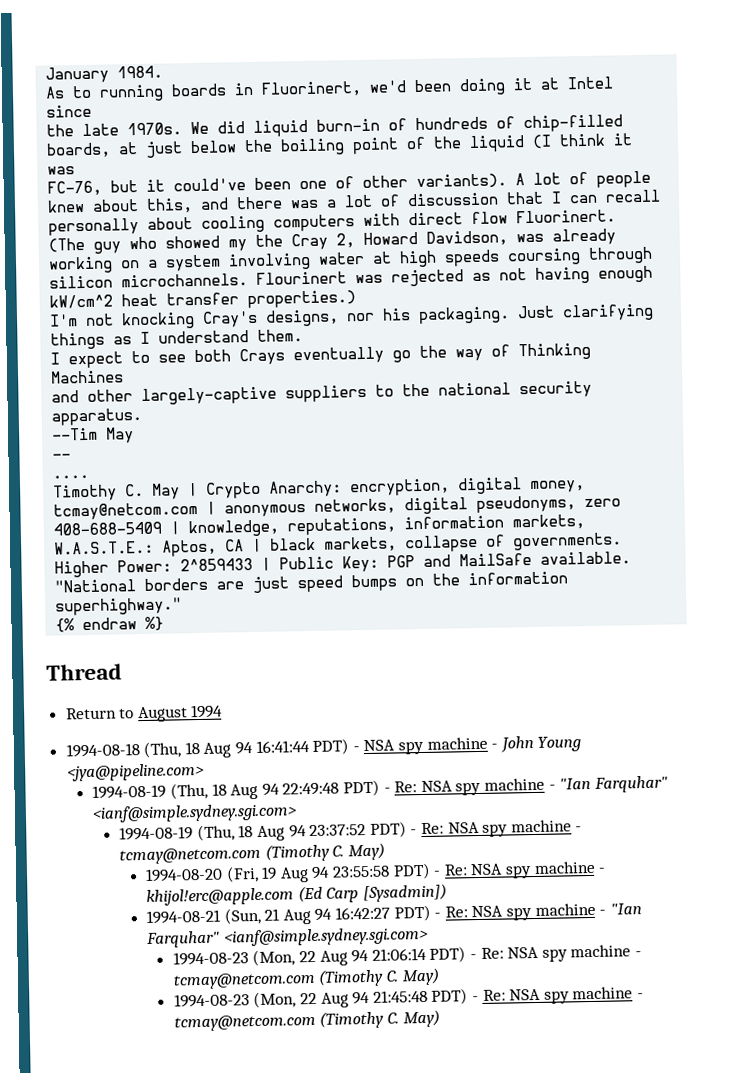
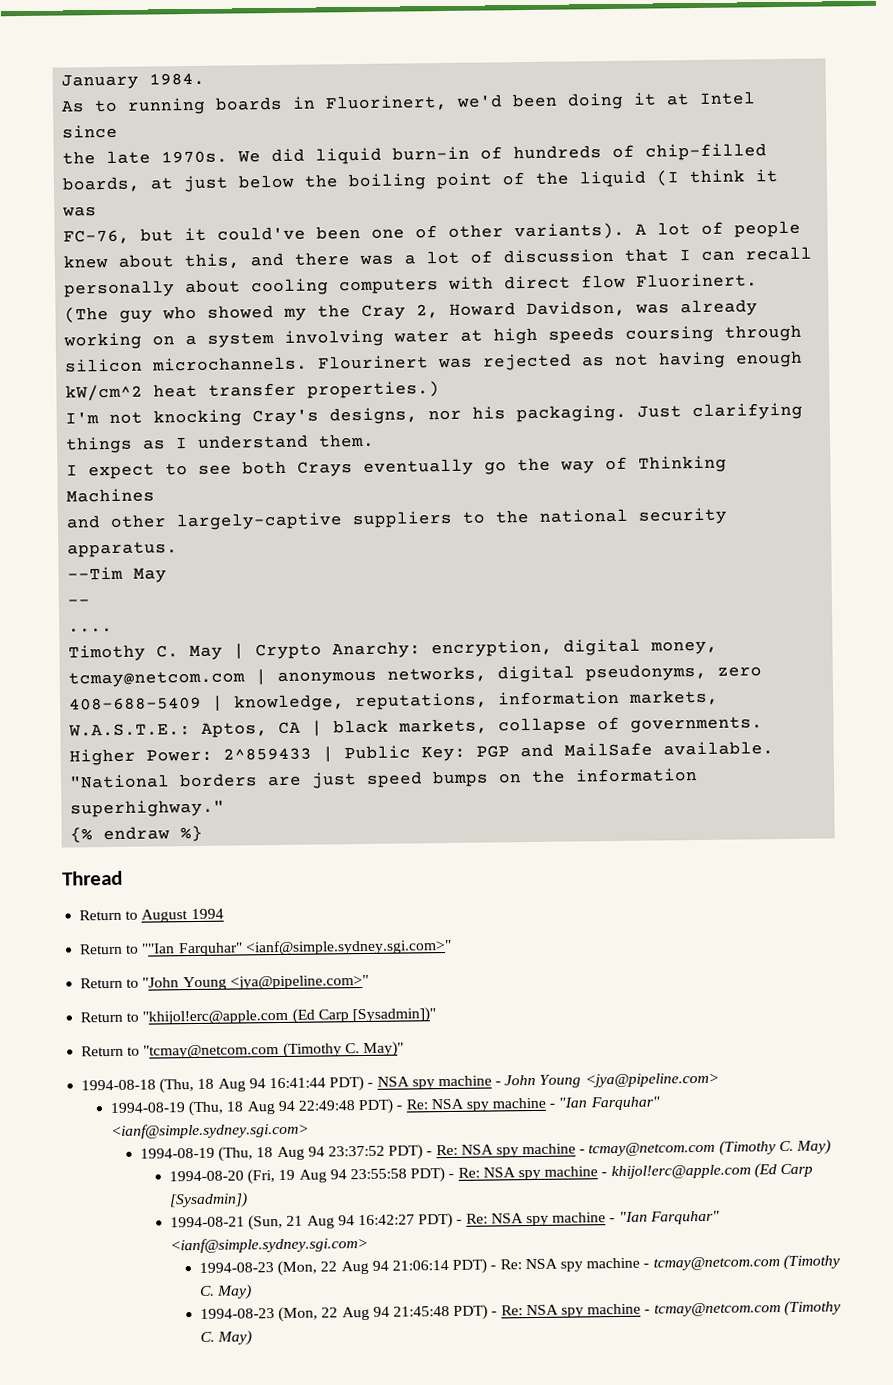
(224, 711) none -> [79,938,452,957] [80,974,369,991] [80,1007,436,1025] [81,1041,404,1059] // Return to ""Ian Farquhar" <ianf@simple.sydney.sgi.com>" // Return to "John Young <jya@pipeline.com>" // Return to "khijol!erc@apple.com (Ed Carp [Sysadmin])" // Return to "tcmay@netcom.com (Timothy C. May)"

